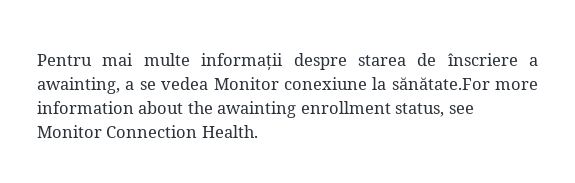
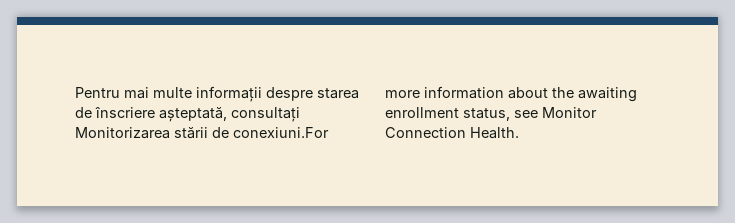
[529,57,538,66] [37,77,490,94] a awainting, a se vedea Monitor conexiune la sănătate.For -> [159,107,300,122] [75,127,329,139] așteptată, consultați Monitorizarea stării de conexiuni.For
[217,101,297,118] awainting -> [578,87,637,102] awaiting

